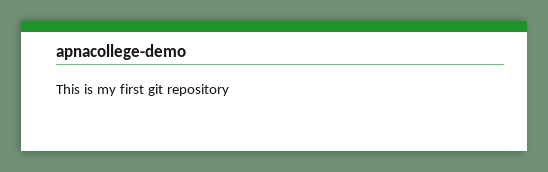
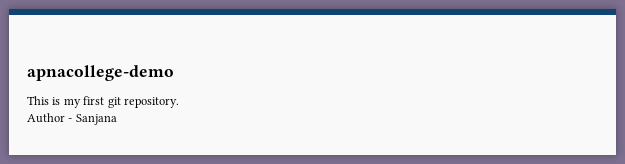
[166,84,229,96] repository -> [123,97,179,108] [27,113,117,125] repository. // Author - Sanjana

